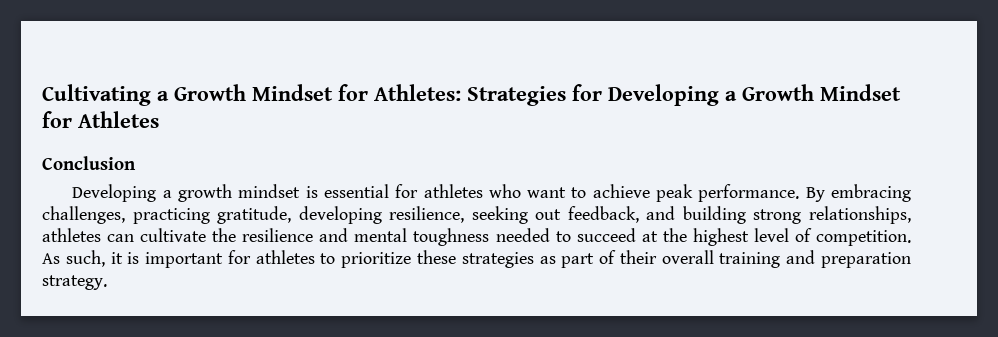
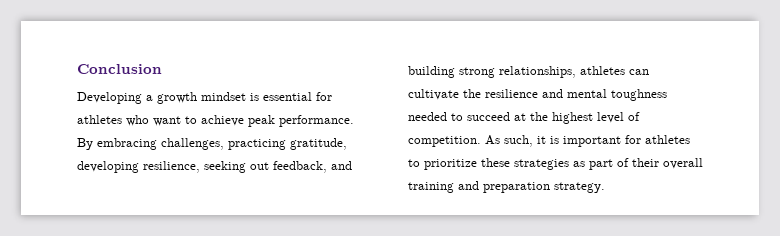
[42,84,901,106] [42,111,159,128] Cultivating a Growth Mindset for Athletes: Strategies for Developing a Growth Mindset for Athletes // -> (77, 69) none

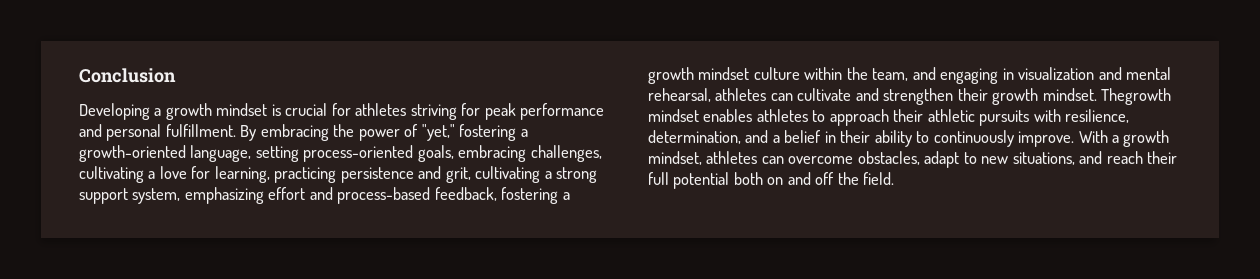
[263,92,332,101] [77,115,354,127] [77,138,347,150] [77,161,352,173] [408,66,649,78] [408,89,667,101] [408,112,640,124] [408,135,690,147] [408,158,703,170] [408,181,605,193] essential for athletes who want to achieve peak performance. By embracing challenges, practicing gratitude, developing resilience, seeking out feedback, and building strong relationships, athletes can cultivate the resilience and mental toughness needed to succeed at the highest level of competition. As such, it is important for athletes to prioritize these strategies as part of their overall training and preparation strategy. -> [285,103,605,120] [79,124,528,141] [79,145,602,162] [79,166,598,183] [79,187,570,204] [648,67,1172,84] [648,88,1172,105] [648,109,1130,126] [648,130,1170,147] [648,151,1178,168] [648,172,895,189] crucial for athletes striving for peak performance and personal fulfillment. By embracing the power of "yet," fostering a growth-oriented language, setting process-oriented goals, embracing challenges, cultivating a love for learning, practicing persistence and grit, cultivating a strong support system, emphasizing effort and process-based feedback, fostering a growth mindset culture within the team, and engaging in visualization and mental rehearsal, athletes can cultivate and strengthen their growth mindset. Thegrowth mindset enables athletes to approach their athletic pursuits with resilience, determination, and a belief in their ability to continuously improve. With a growth mindset, athletes can overcome obstacles, adapt to new situations, and reach their full potential both on and off the field.

